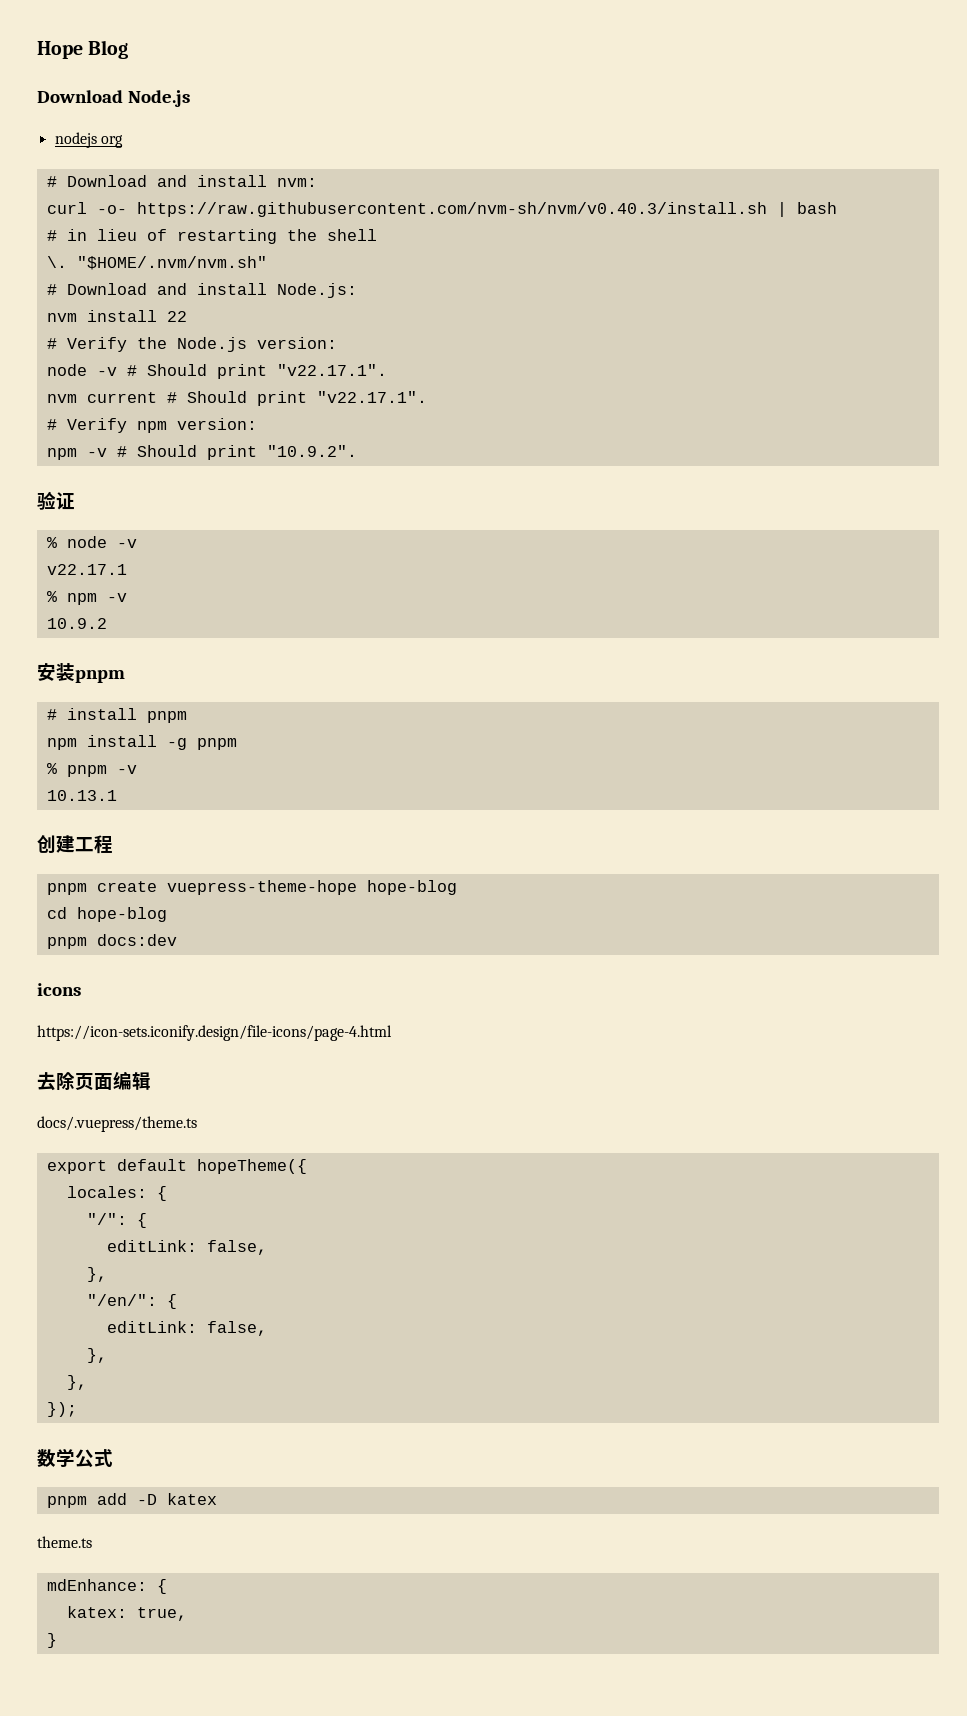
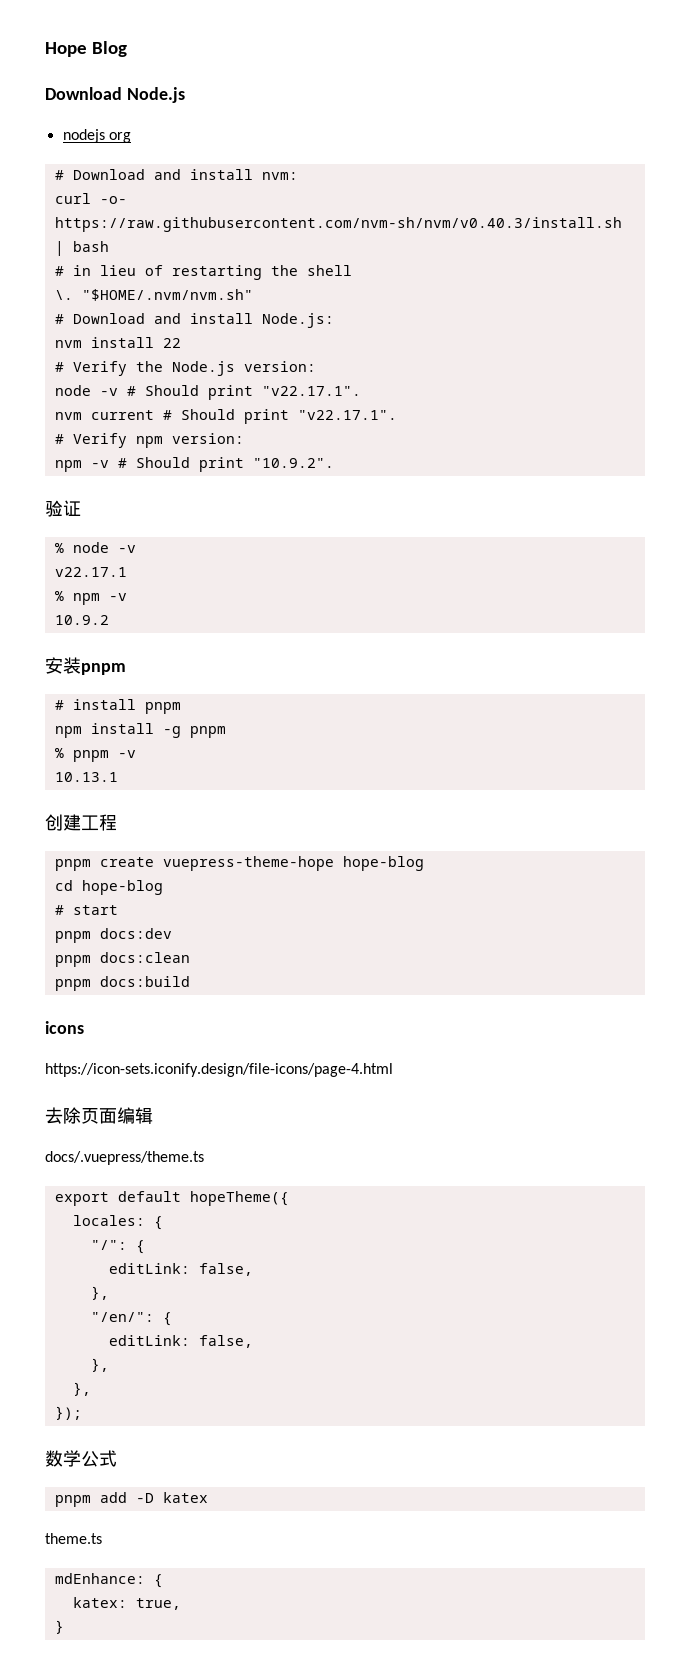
(167, 914) none -> [54,905,118,915] // # start
(177, 940) none -> [54,952,190,967] [54,976,190,991] // pnpm docs:clean // pnpm docs:build

